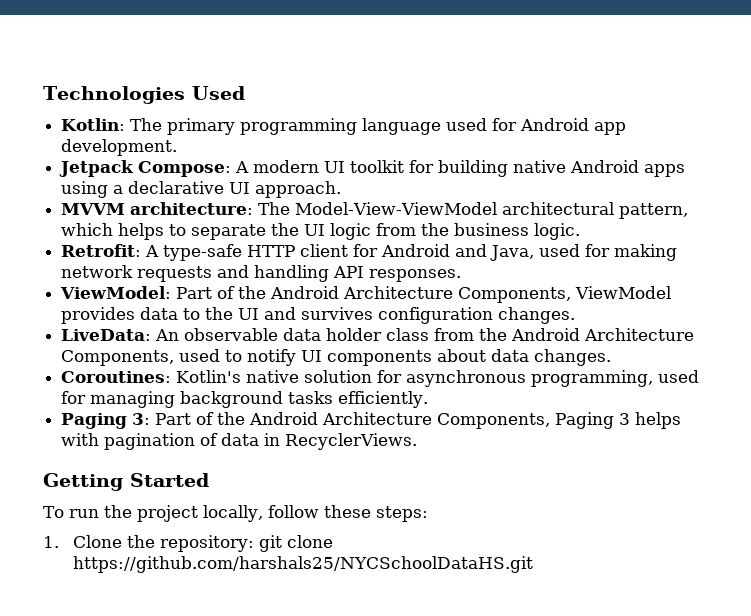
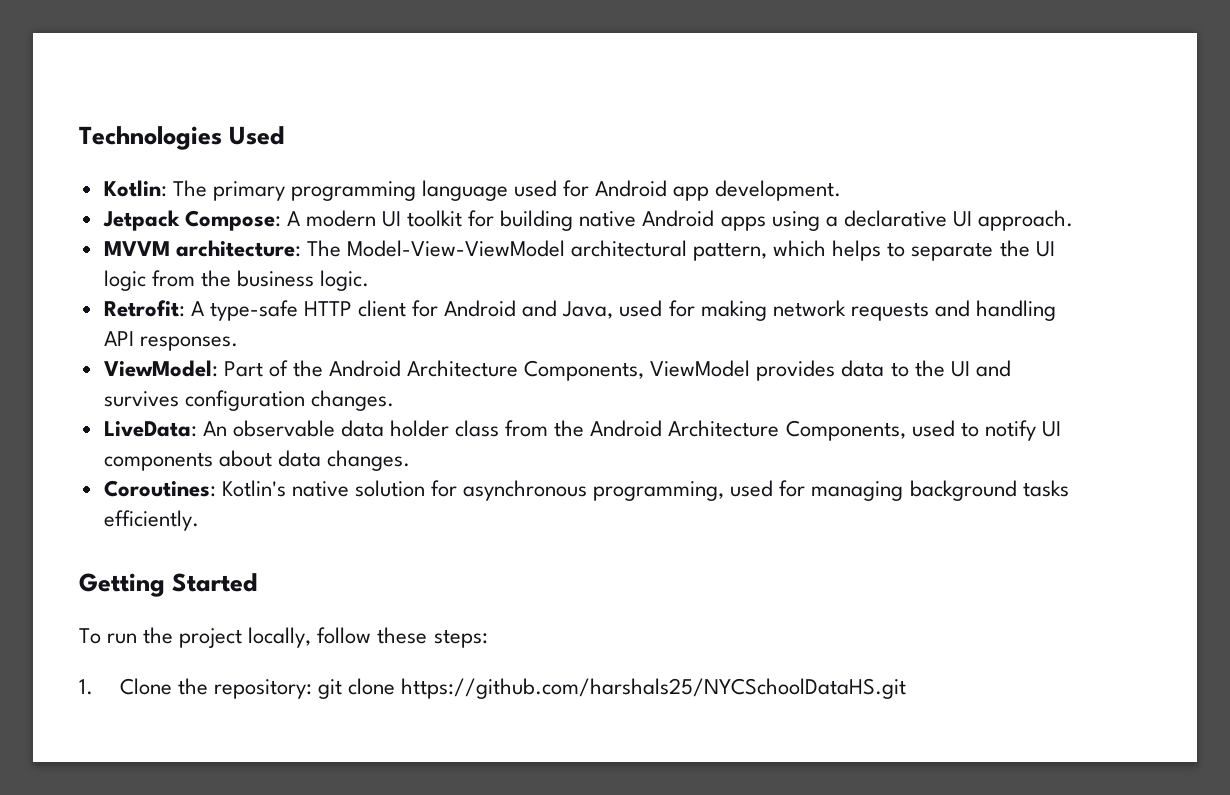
[61,412,682,429] [61,433,418,450] // Paging 3: Part of the Android Architecture Components, Paging 3 helps with pagination of data in RecyclerViews. -> (199, 520) none

